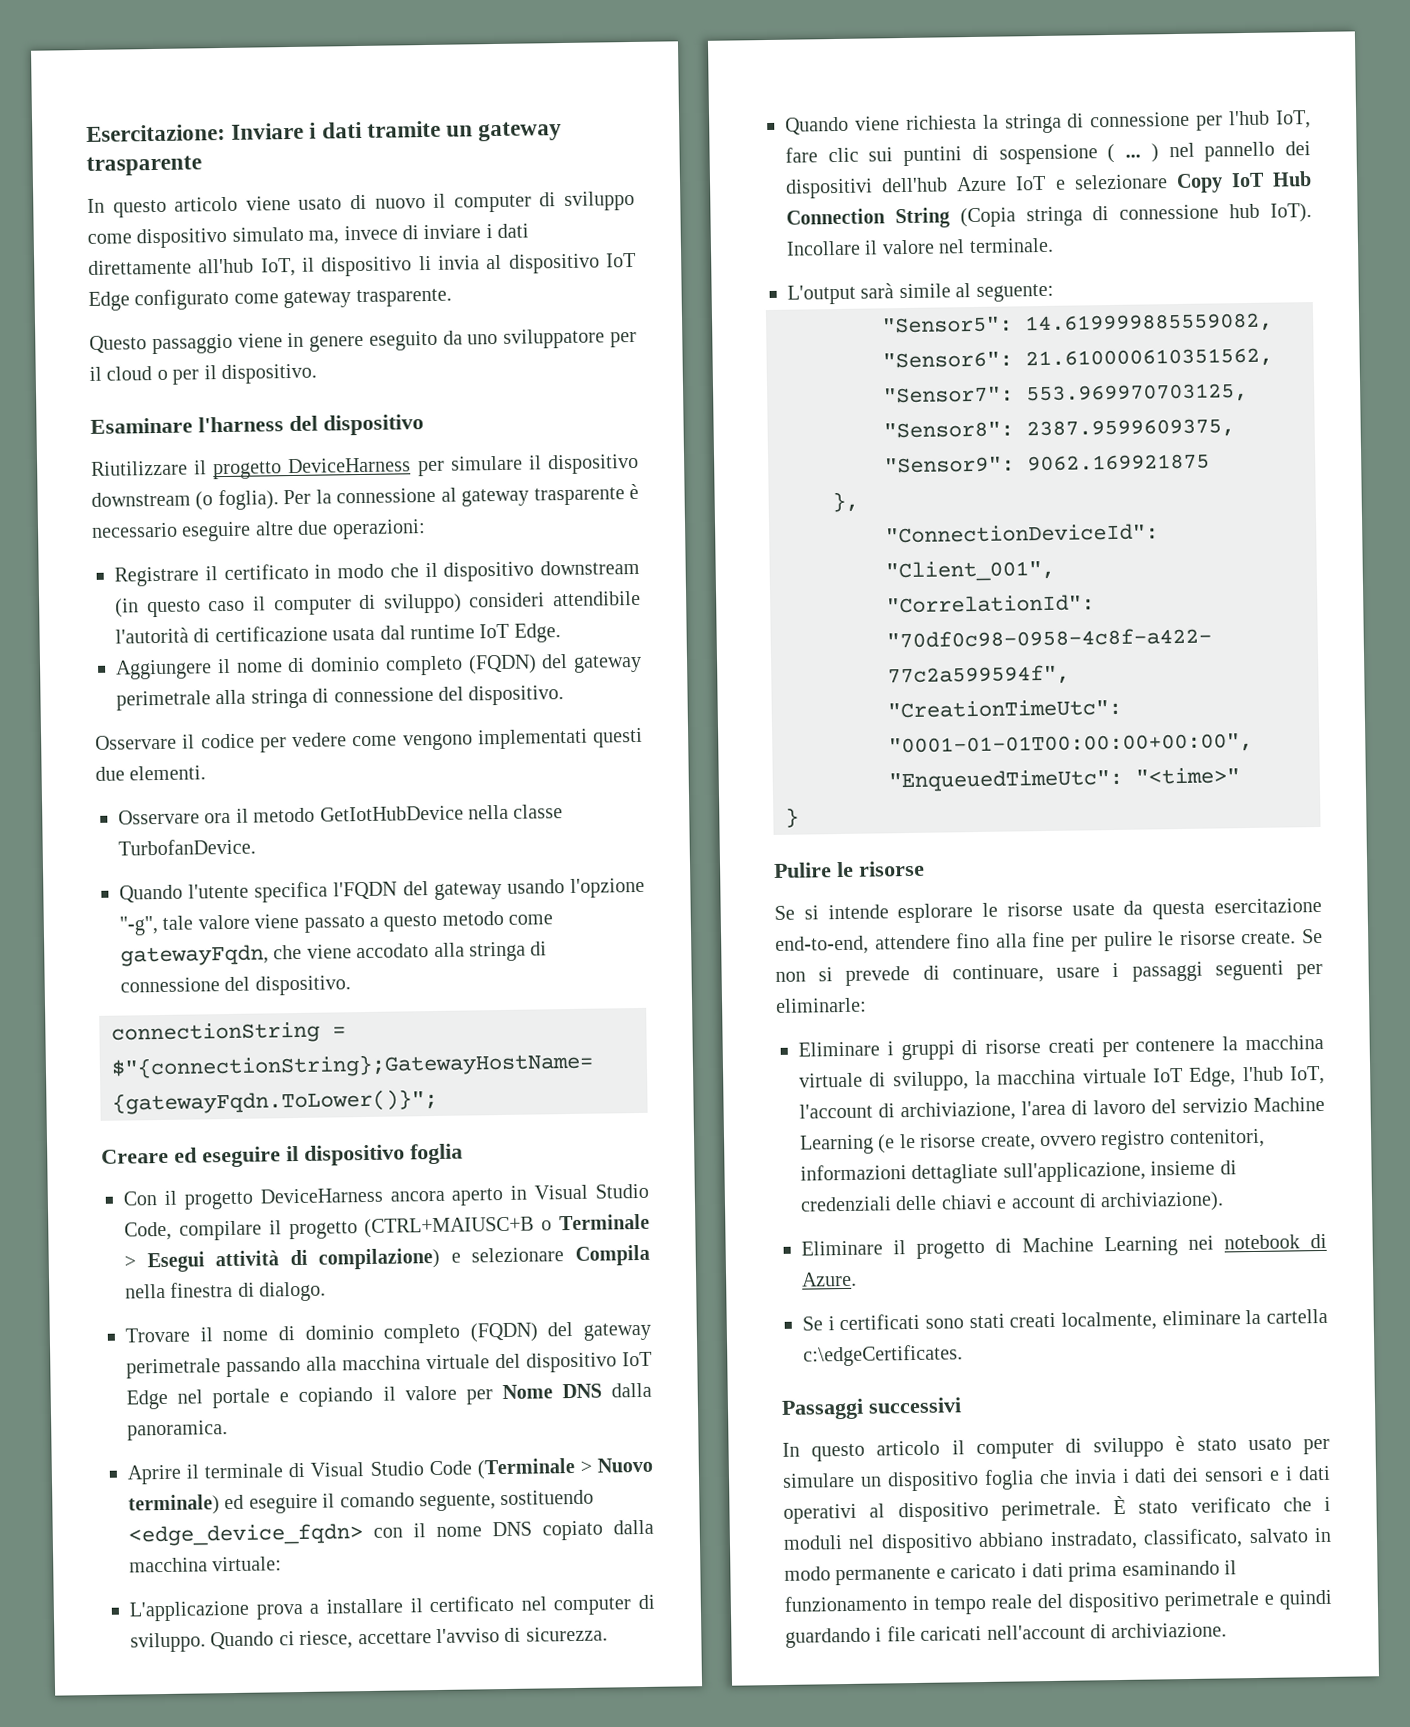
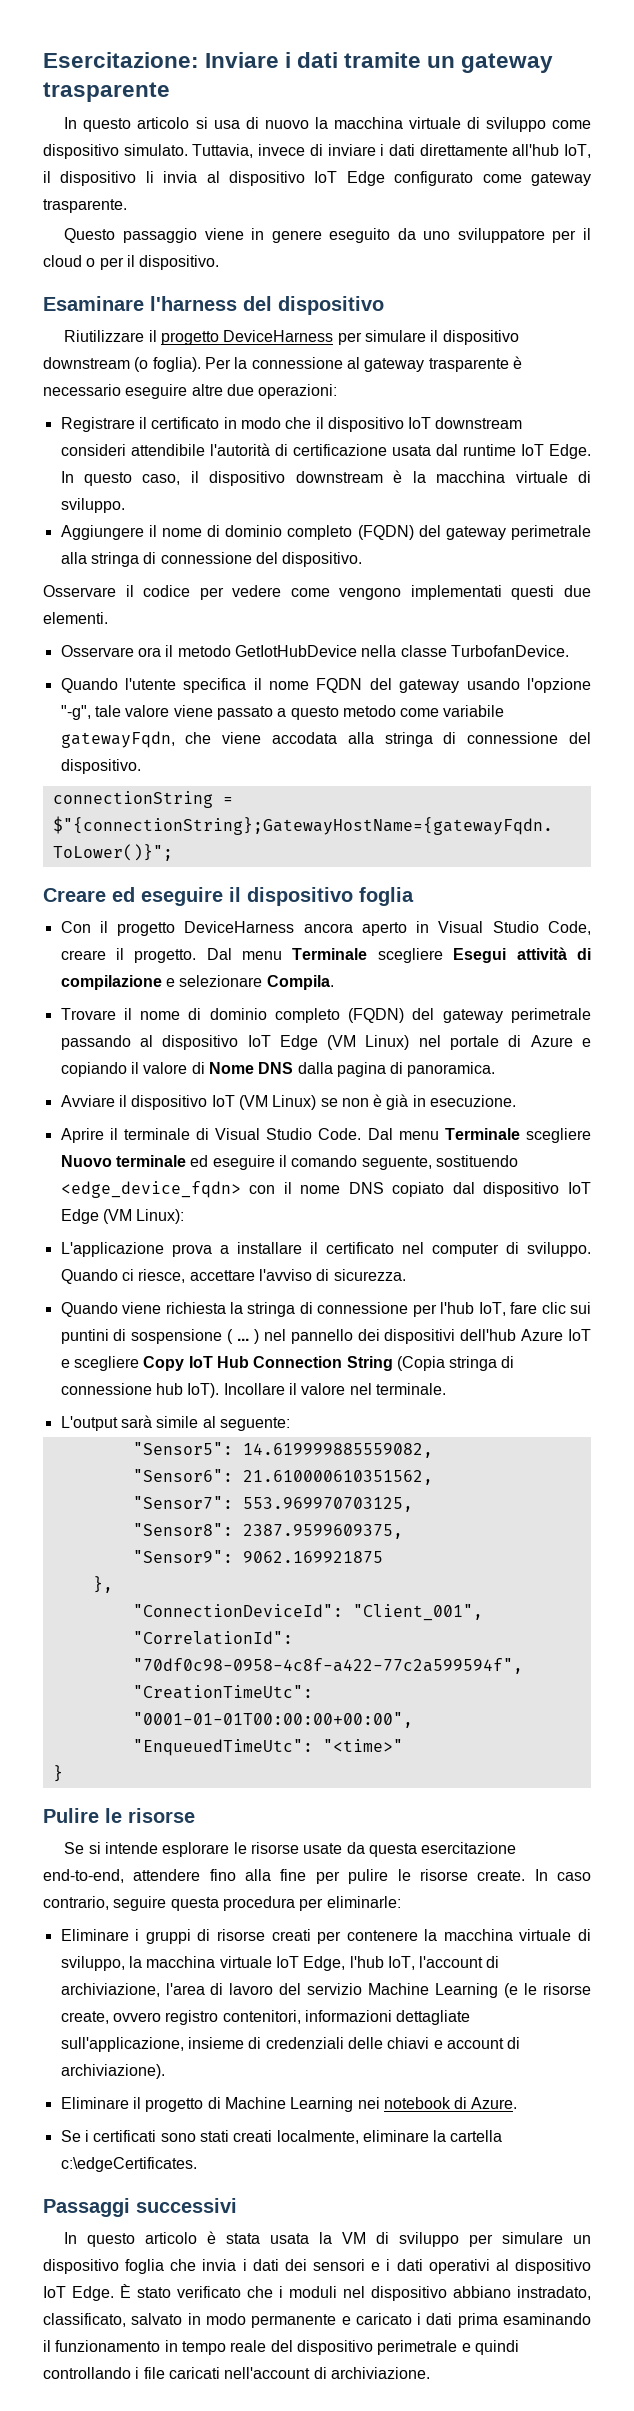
[245,193,532,213] viene usato di nuovo il computer -> [195,117,461,129] si usa di nuovo la macchina virtuale
[231,226,340,245] simulato ma, -> [123,144,254,158] simulato. Tuttavia,
[540,559,640,576] [115,593,462,618] downstream (in questo caso il computer di sviluppo) -> [408,417,523,429] IoT downstream
(561, 633) none -> [60,470,591,486] [60,498,125,513] In questo caso, il dispositivo downstream è la macchina virtuale di sviluppo.
[333,881,398,900] l'FQDN -> [253,678,363,693] il nome FQDN
(554, 919) none -> [443,705,505,717] variabile
[356,943,430,959] accodato -> [272,732,337,744] accodata
[178,1213,650,1241] [124,1255,136,1268] compilare il progetto (CTRL+MAIUSC+B o Terminale > -> [60,948,443,963] creare il progetto. Dal menu Terminale scegliere
[318,1244,650,1270] [125,1281,327,1302] compilazione) e selezionare Compila nella finestra di dialogo. -> [60,975,334,990] compilazione e selezionare Compila.
[306,1351,652,1373] [126,1388,271,1410] alla macchina virtuale del dispositivo IoT Edge nel portale -> [139,1035,573,1050] al dispositivo IoT Edge (VM Linux) nel portale di Azure
[465,1389,493,1405] per -> [191,1062,205,1074] di
(653, 1390) none -> [336,1062,404,1077] pagina di
(228, 1430) none -> [60,1094,517,1110] // Avviare il dispositivo IoT (VM Linux) se non è già in esecuzione.
[428,1457,653,1480] [128,1494,220,1516] Code (Terminale > Nuovo terminale) -> [318,1128,591,1143] [60,1155,186,1167] Code. Dal menu Terminale scegliere Nuovo terminale
[613,1519,654,1535] [129,1556,283,1573] dalla macchina virtuale: -> [452,1182,591,1197] [60,1209,185,1224] dal dispositivo IoT Edge (VM Linux):
[1073,174,1168,190] selezionare -> [73,1356,139,1371] scegliere
[1302,928,1323,944] [775,960,1284,986] Se non si prevede di continuare, usare i passaggi seguenti -> [534,1869,592,1881] [43,1896,295,1911] In caso contrario, seguire questa procedura
[951,1436,1292,1460] il computer di sviluppo è stato usato -> [207,2231,460,2247] è stata usata la VM di sviluppo
[1000,1500,1101,1521] perimetrale. -> [43,2286,114,2301] IoT Edge.
[785,1627,871,1648] guardando -> [43,2367,131,2379] controllando

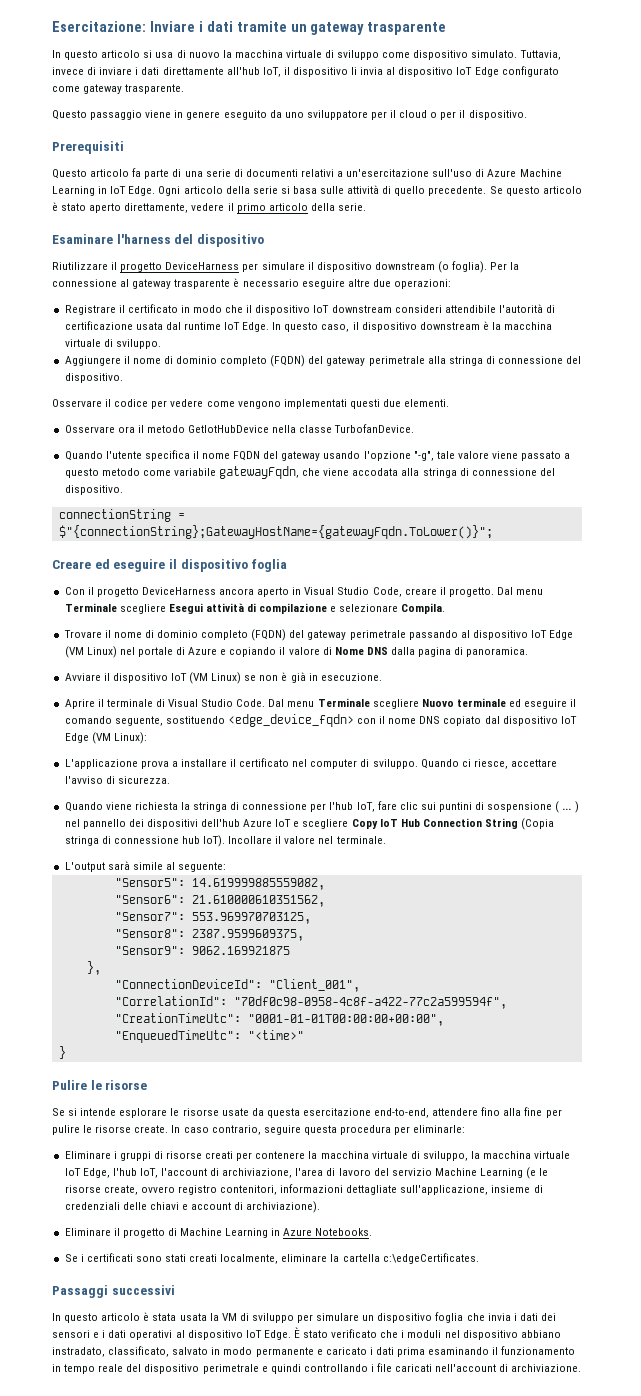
(220, 262) none -> [52,141,124,154] [52,168,562,179] [52,185,582,196] [52,202,366,213] // Prerequisiti // Questo articolo fa parte di una serie di documenti relativi a un'esercitazione sull'uso di Azure Machine Learning in IoT Edge. Ogni articolo della serie si basa sulle attività di quello precedente. Se questo articolo è stato aperto direttamente, vedere il primo articolo della serie.
[357,2097,518,2109] nei notebook di Azure. -> [271,1228,373,1236] in Azure Notebooks.

